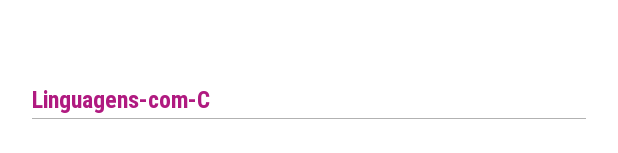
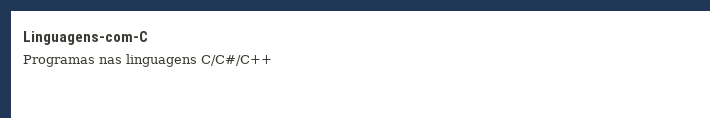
(210, 101) none -> [23,54,272,67] // Programas nas linguagens C/C#/C++

